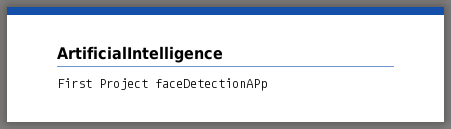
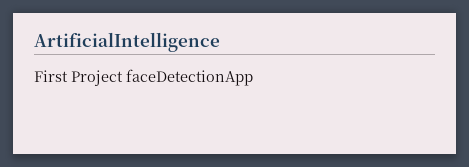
[155,78,267,91] faceDetectionAPp -> [126,69,253,86] faceDetectionApp

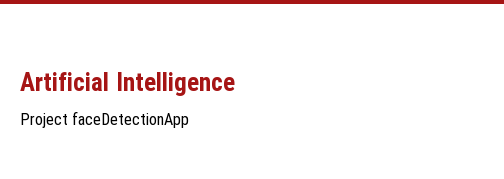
[34,32,220,52] [34,70,68,82] ArtificialIntelligence // First -> [20,72,235,96] Artificial Intelligence //

